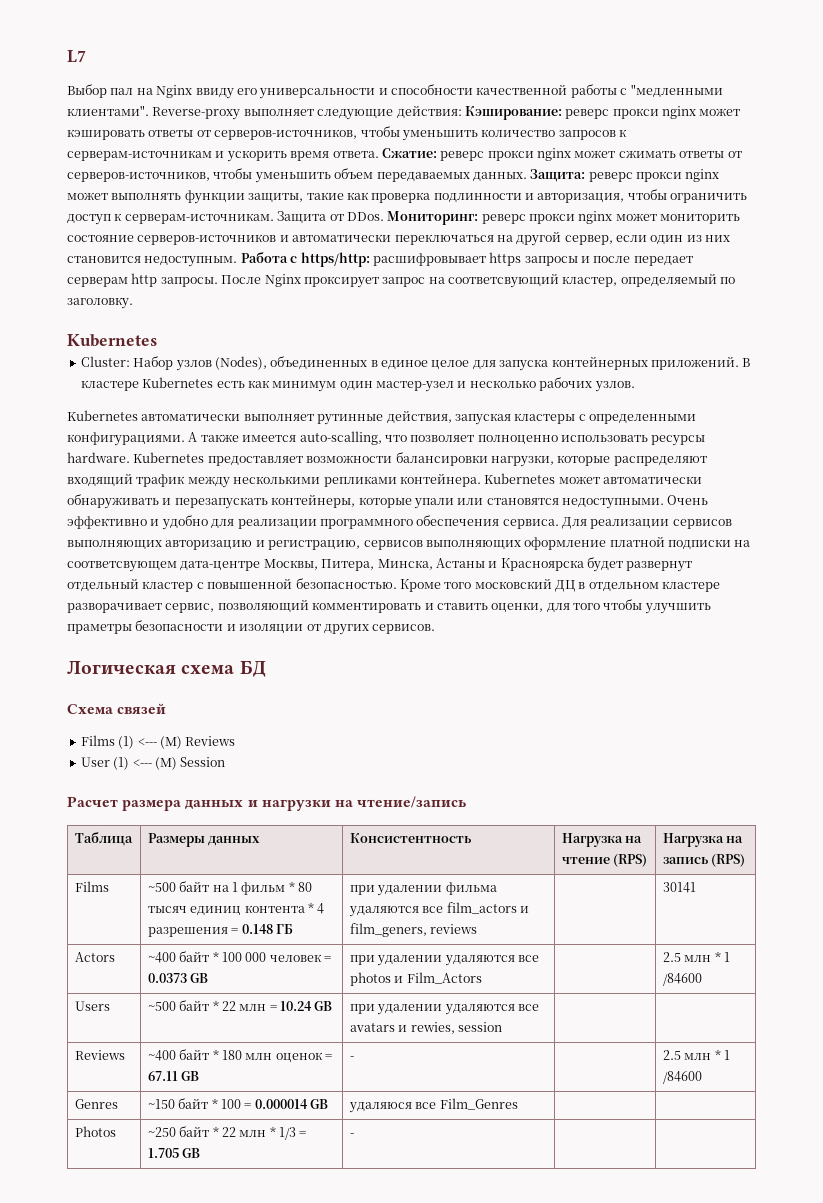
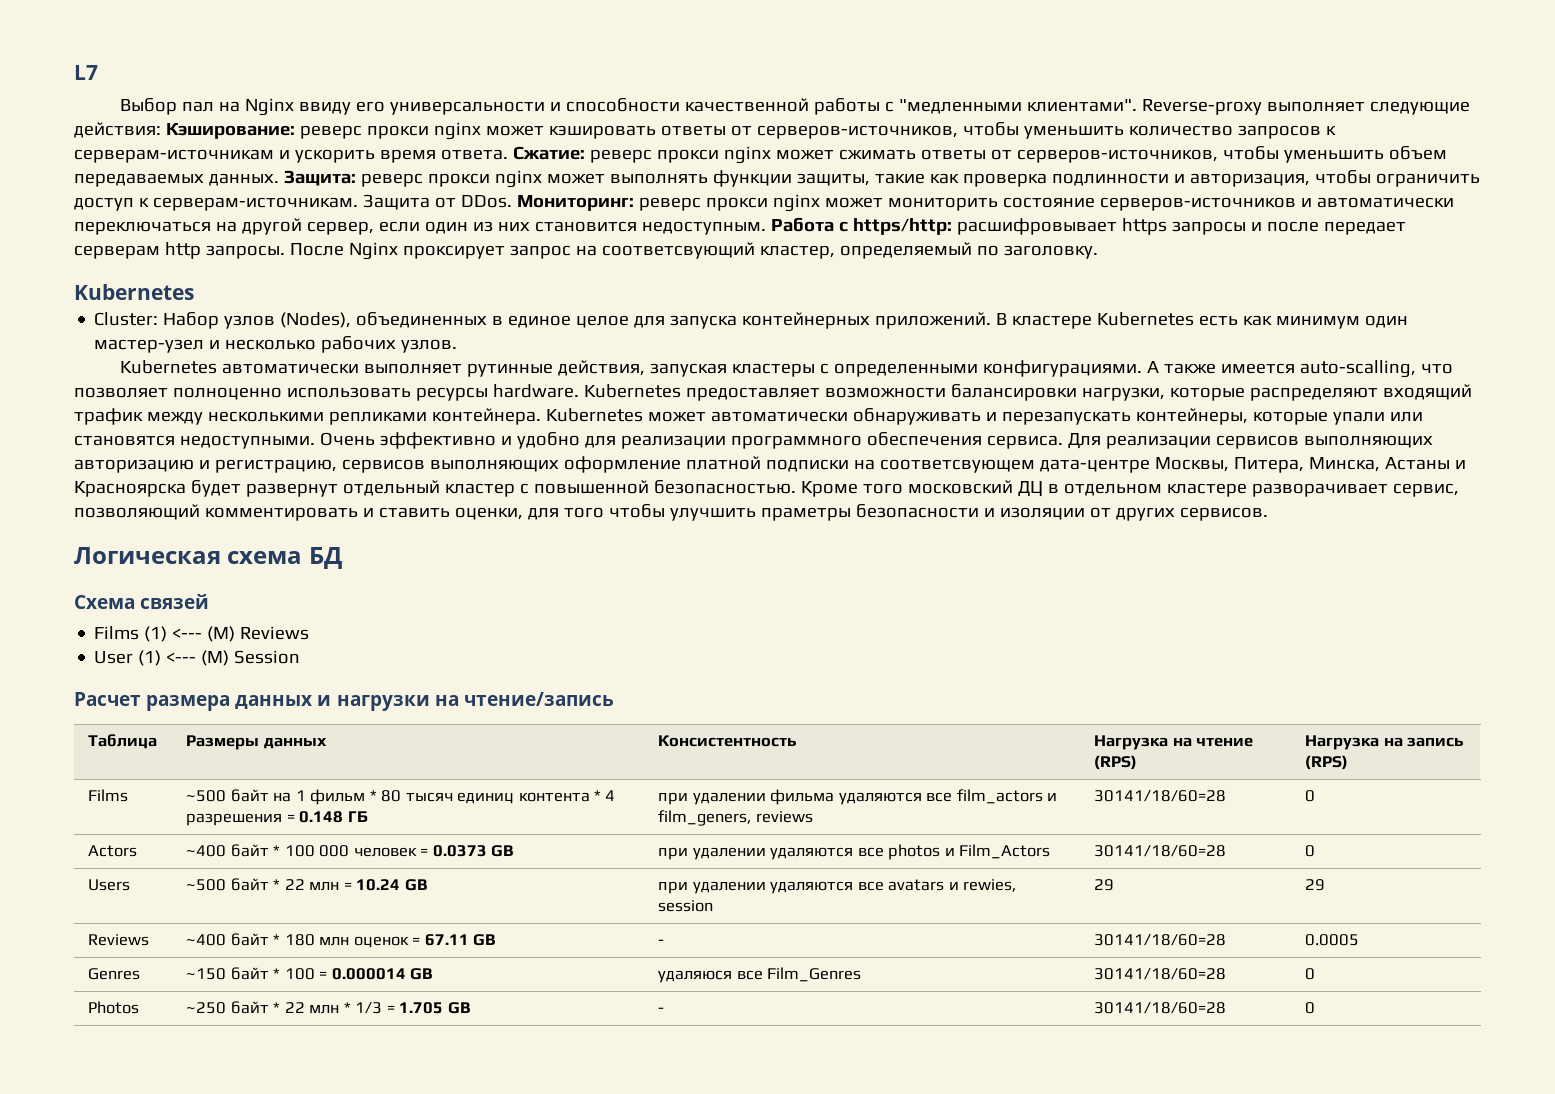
[662,882,696,893] | 30141 -> [1094,790,1227,802] [1305,790,1316,802] 30141/18/60=28 | 0
[662,951,730,962] [662,973,702,986] | 2.5 млн * 1 /84600 -> [1094,845,1227,857] [1305,845,1316,857] 30141/18/60=28 | 0
(502, 1027) | -> [1094,879,1115,891] [1305,879,1326,891] 29 | 29
[662,1049,730,1060] [662,1071,702,1084] | 2.5 млн * 1 /84600 -> [1094,934,1227,946] [1305,934,1360,946] 30141/18/60=28 | 0.0005
(518, 1104) | -> [1094,968,1227,980] [1305,968,1316,980] 30141/18/60=28 | 0
(354, 1135) | -> [1094,1002,1227,1014] [1305,1002,1316,1014] 30141/18/60=28 | 0

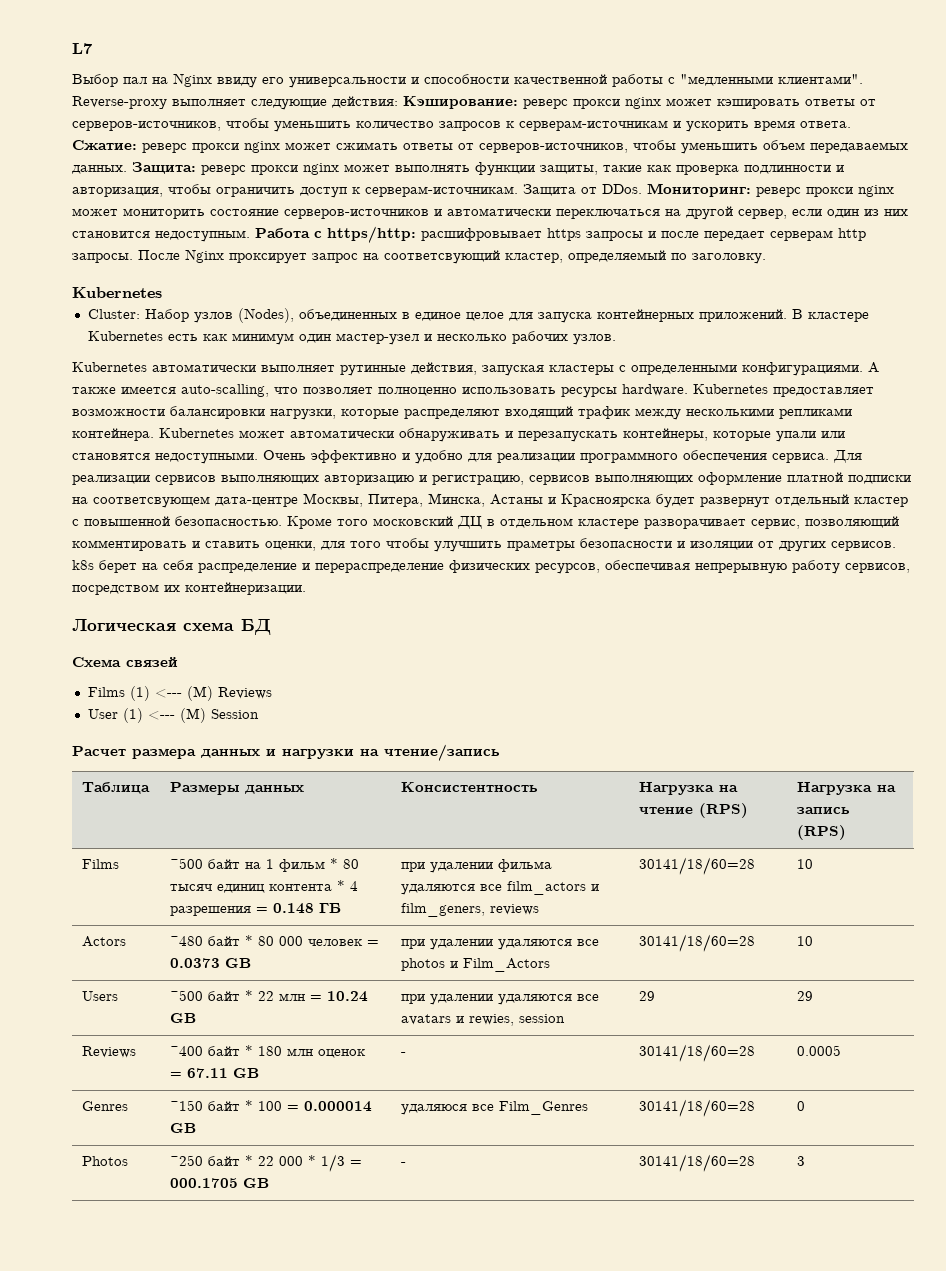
(1268, 514) none -> [72,560,910,574] [72,582,306,595] k8s берет на себя распределение и перераспределение физических ресурсов, обеспечивая непрерывную работу сервисов, посредством их контейнеризации.
[1305,790,1316,802] 0 -> [797,859,814,869] 10
[186,844,315,857] ~400 байт * 100 -> [170,935,275,946] ~480 байт * 80
[1305,845,1316,857] 0 -> [797,936,814,946] 10
[309,1005,340,1014] млн -> [279,1156,304,1166] 000
[399,1002,470,1014] [658,1007,665,1013] [1094,1002,1227,1014] [1305,1002,1316,1014] 1.705 GB | - | 30141/18/60=28 | 0 -> [170,1178,270,1188] [401,1162,407,1166] [639,1154,756,1172] [797,1156,806,1166] 000.1705 GB | - | 30141/18/60=28 | 3

